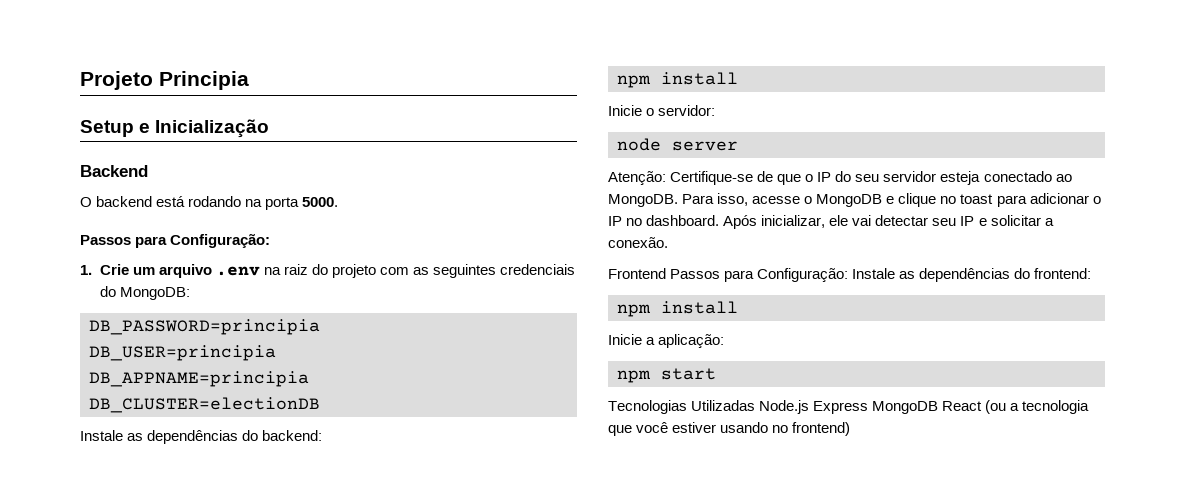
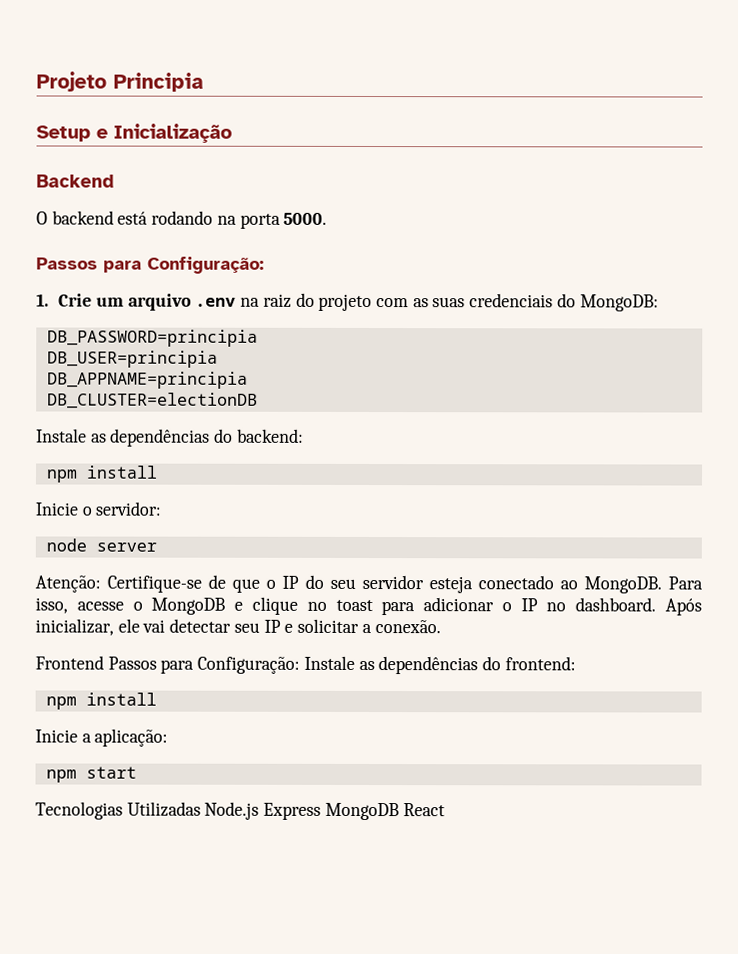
[433,264,497,278] seguintes -> [432,297,466,308] suas
[985,400,1090,414] [608,422,851,436] (ou a tecnologia que você estiver usando no frontend) -> (445, 810) none

